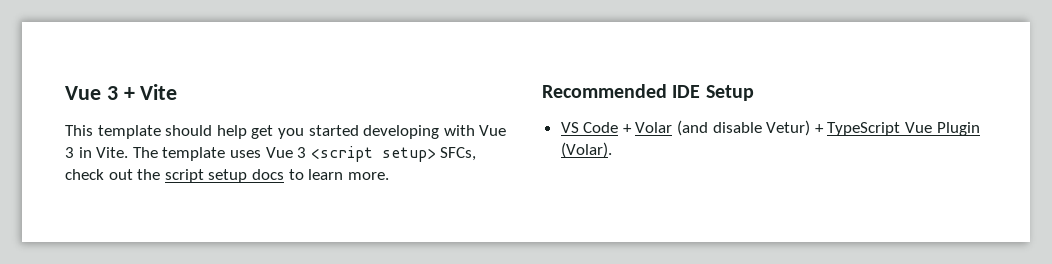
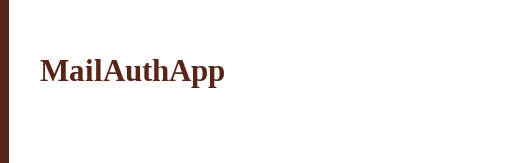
[65,84,178,100] [65,125,507,139] [65,146,477,162] [65,169,389,183] [542,84,754,101] [560,120,980,136] [560,142,612,158] Vue 3 + Vite // This template should help get you started developing with Vue 3 in Vite. The template uses Vue 3 <script setup> SFCs, check out the script setup docs to learn more. // Recommended IDE Setup // VS Code + Volar (and disable Vetur) + TypeScript Vue Plugin (Volar). -> [40,59,225,88] MailAuthApp

